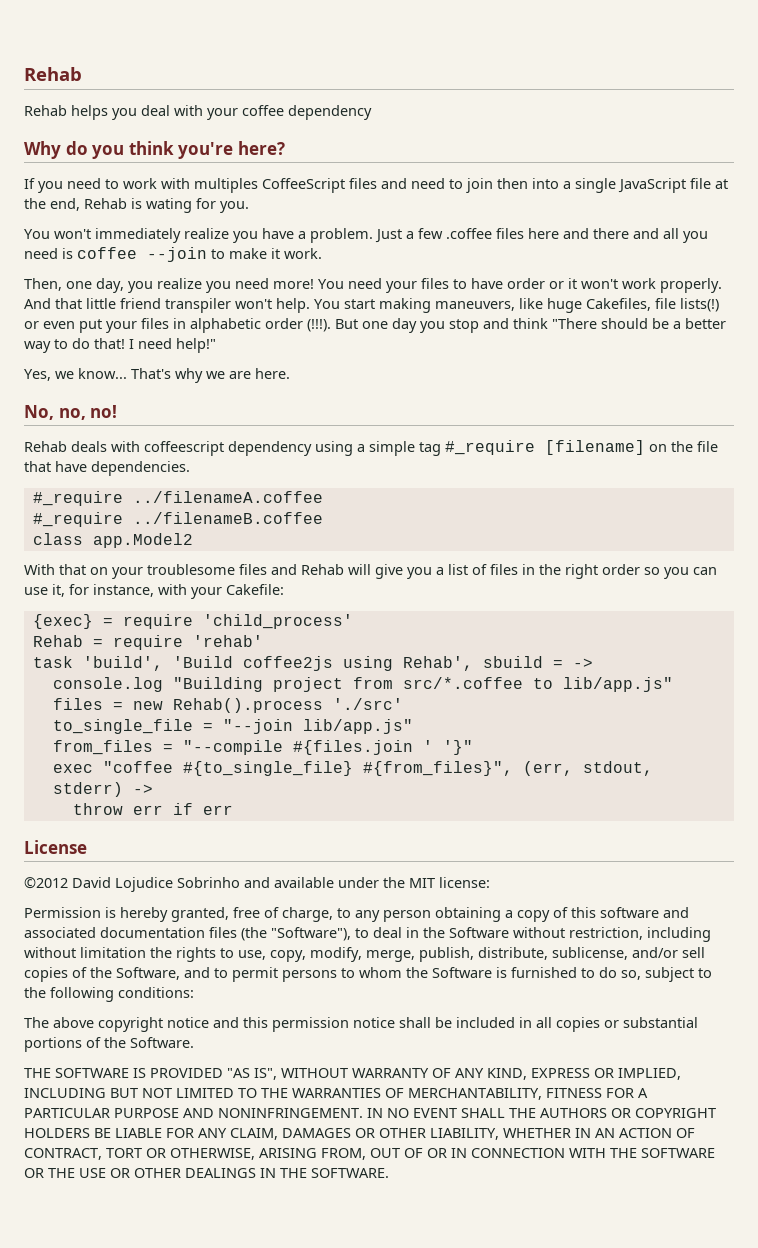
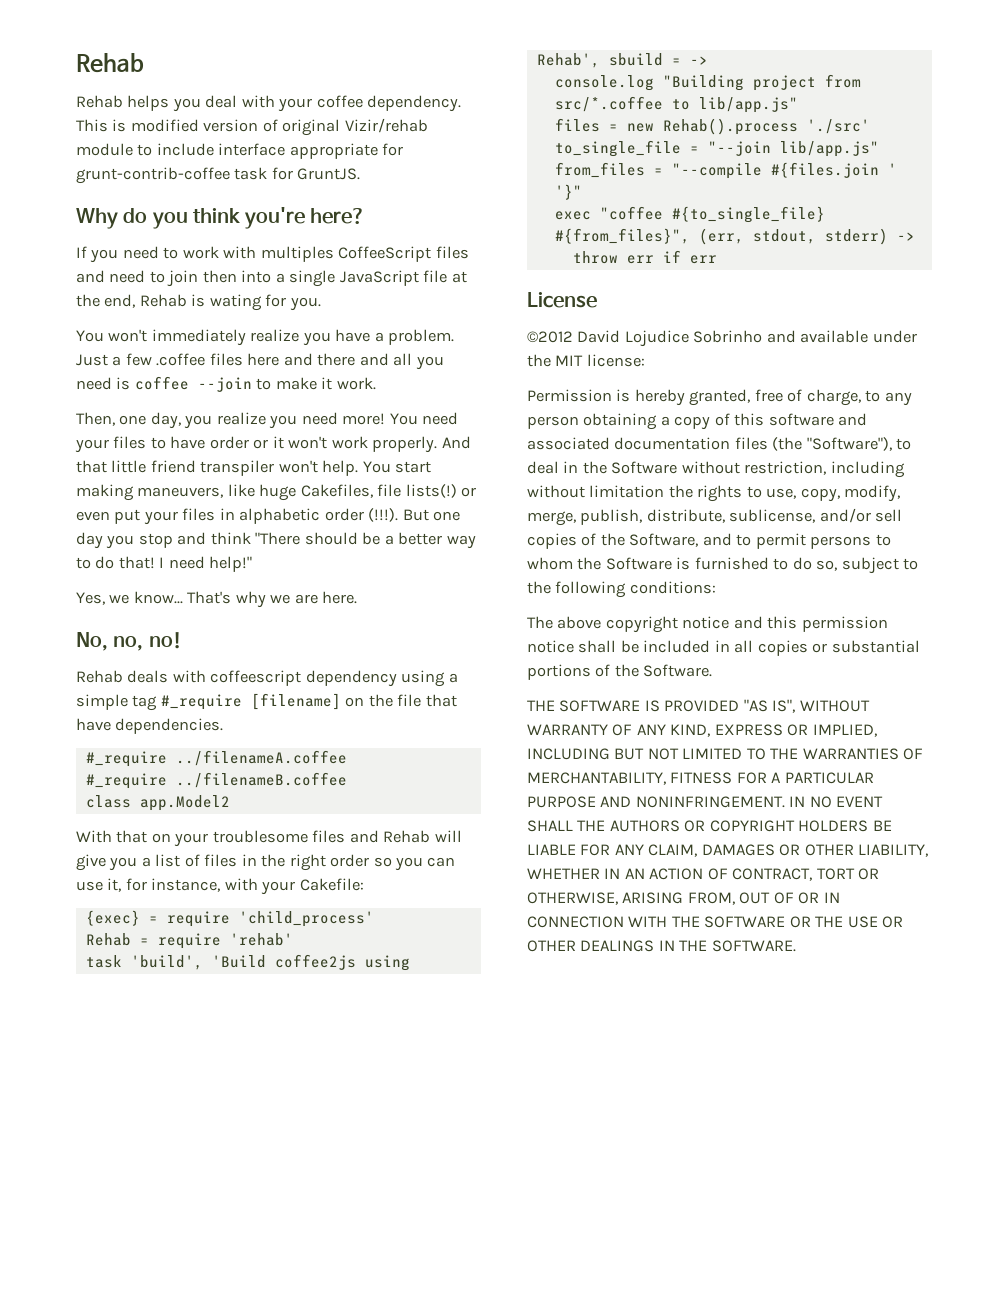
[288,105,372,120] dependency -> [367,95,462,112] [76,118,428,136] [76,143,404,159] [76,167,361,184] dependency. This is modified version of original Vizir/rehab module to include interface appropriate for grunt-contrib-coffee task for GruntJS.

